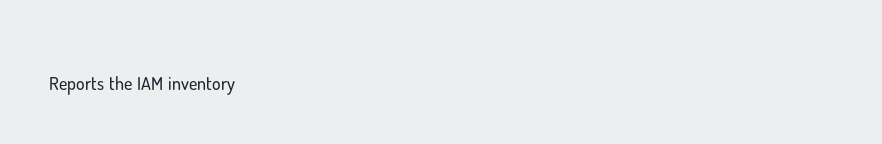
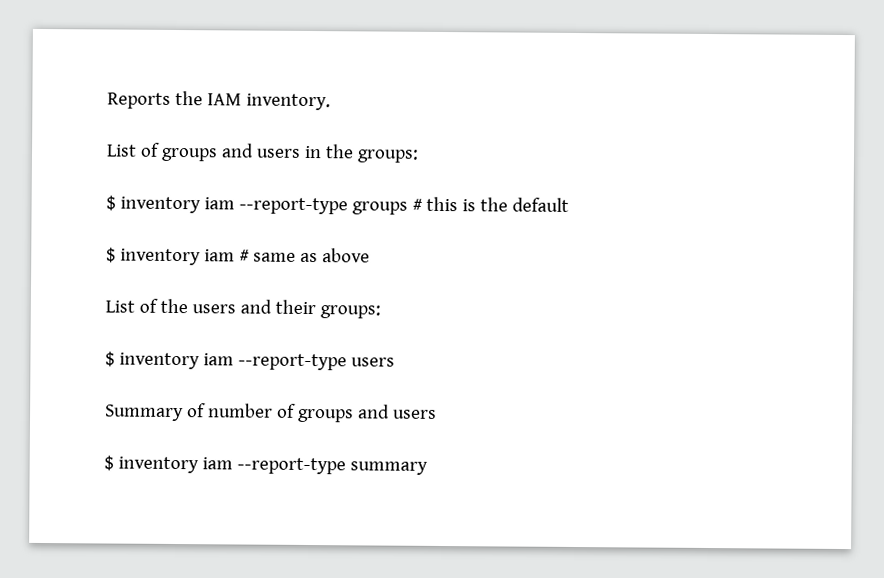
[167,77,235,95] inventory -> [245,93,331,111] [106,142,419,163] [106,195,569,215] [106,247,370,266] [105,298,381,319] [105,351,395,371] [105,403,437,423] [104,455,428,475] inventory. // List of groups and users in the groups: // $ inventory iam --report-type groups # this is the default // $ inventory iam # same as above // List of the users and their groups: // $ inventory iam --report-type users // Summary of number of groups and users // $ inventory iam --report-type summary

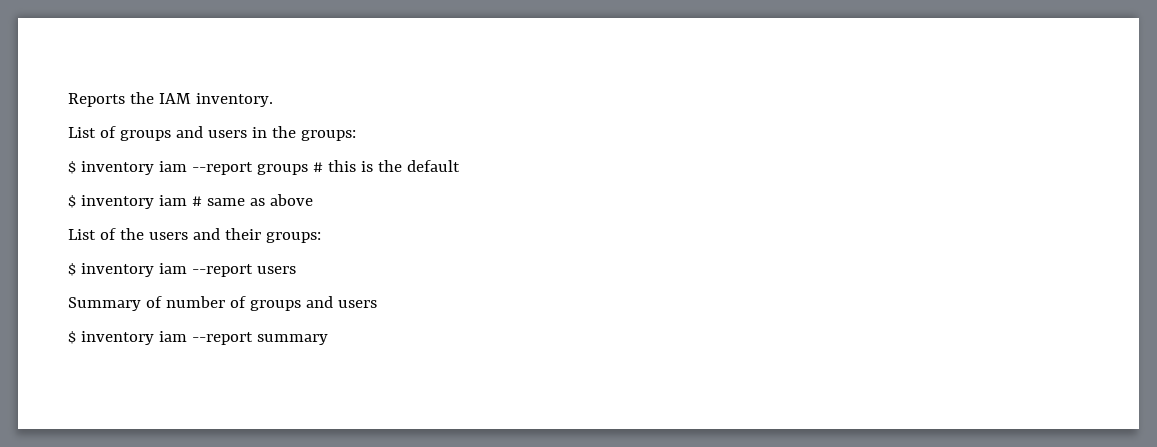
[238,197,348,215] --report-type -> [191,162,253,175] --report
[237,353,347,371] --report-type -> [191,264,253,277] --report
[236,457,346,475] --report-type -> [191,332,253,345] --report

